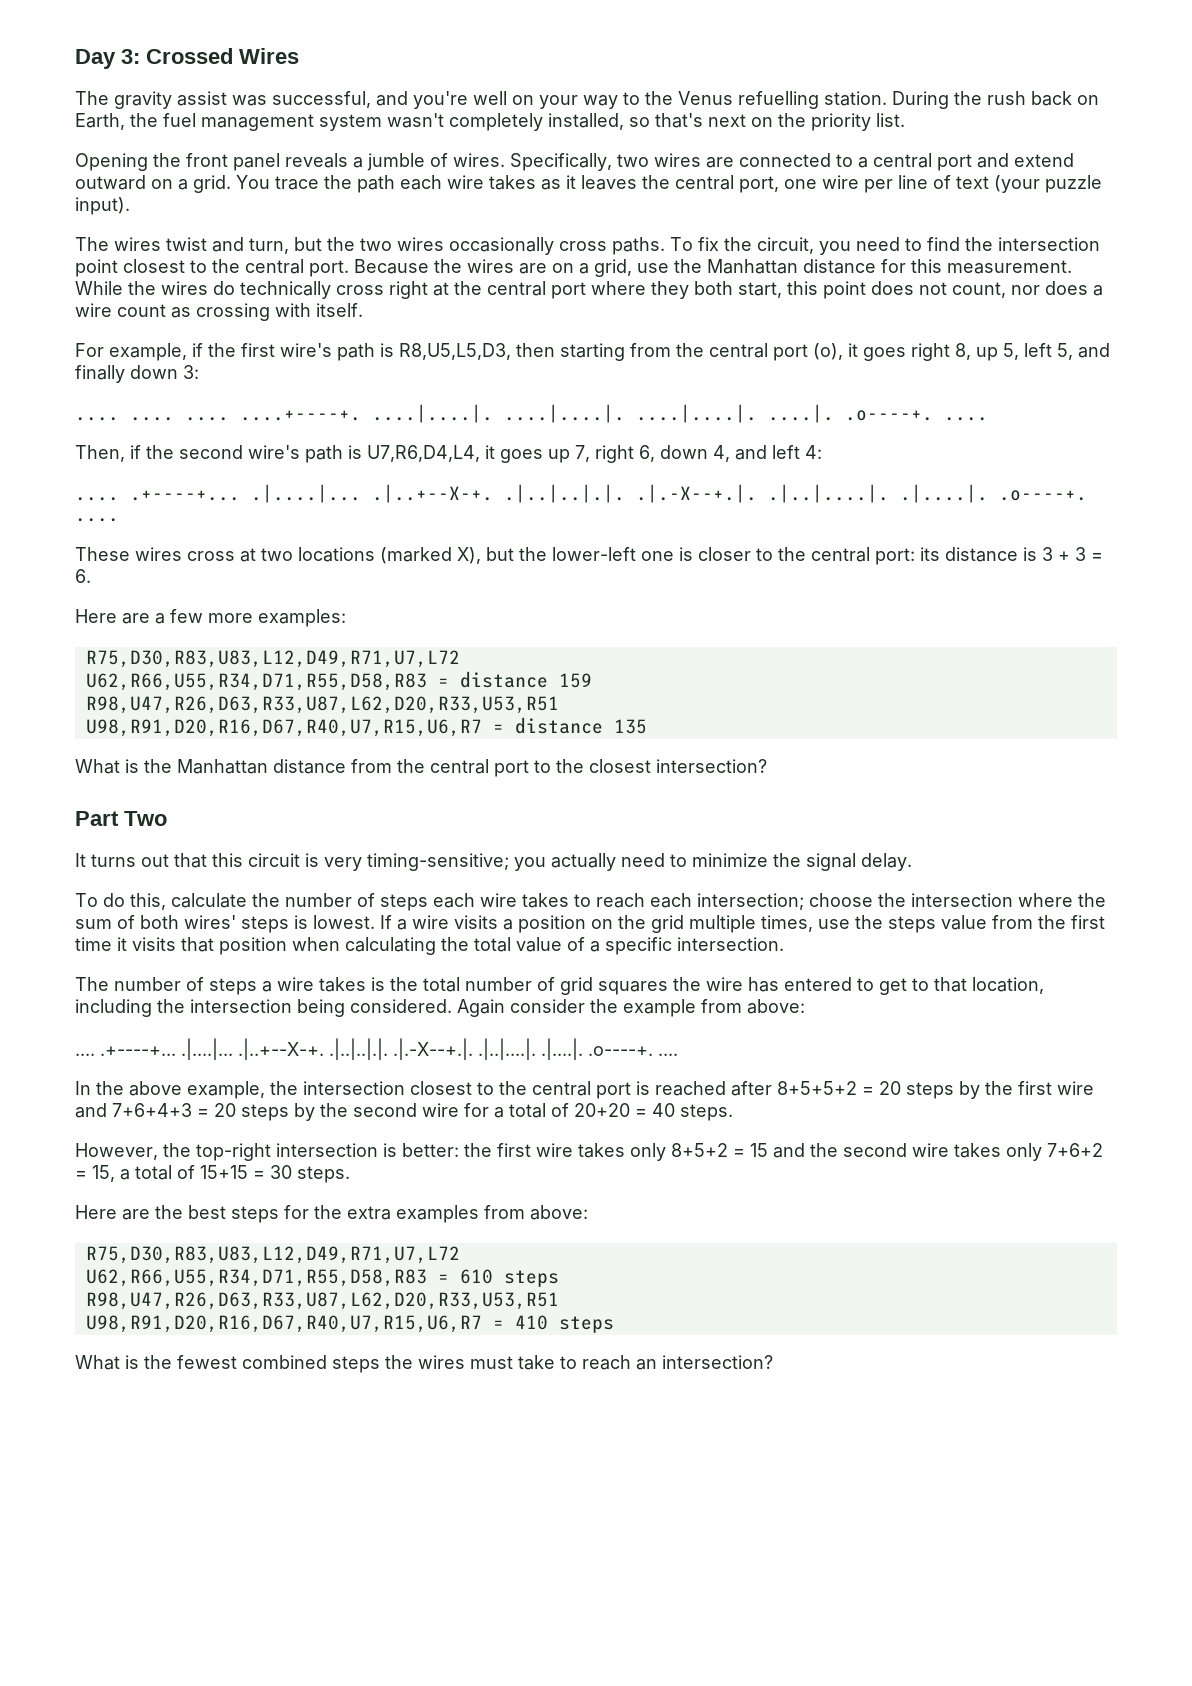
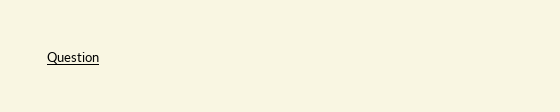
[75,48,299,69] [75,91,1099,109] [75,113,905,131] [75,153,1074,171] [75,175,1102,193] [75,197,130,215] [75,237,1100,255] [75,259,1072,277] [75,281,1103,299] [75,303,363,321] [75,343,1110,361] [75,365,199,383] [75,404,988,423] [75,445,822,463] [75,484,1087,503] [75,518,119,522] [75,547,1103,565] [75,569,91,583] [75,609,346,627] [85,650,460,668] [85,671,592,691] [85,696,559,714] [85,717,647,737] [75,759,767,777] [75,811,167,826] [75,853,912,871] [75,893,1106,911] [75,915,1105,933] [75,937,784,955] [75,977,1044,995] [75,999,805,1017] [75,1038,678,1060] [75,1081,1094,1099] [75,1103,733,1121] [75,1143,1103,1161] [75,1165,350,1183] [75,1205,588,1223] [85,1246,460,1264] [85,1269,559,1287] [85,1292,559,1310] [85,1315,614,1333] [75,1355,773,1373] Day 3: Crossed Wires // The gravity assist was successful, and you're well on your way to the Venus refuelling station. During the rush back on Earth, the fuel management system wasn't completely installed, so that's next on the priority list. // Opening the front panel reveals a jumble of wires. Specifically, two wires are connected to a central port and extend outward on a grid. You trace the path each wire takes as it leaves the central port, one wire per line of text (your puzzle input). // The wires twist and turn, but the two wires occasionally cross paths. To fix the circuit, you need to find the intersection point closest to the central port. Because the wires are on a grid, use the Manhattan distance for this measurement. While the wires do technically cross right at the central port where they both start, this point does not count, nor does a wire count as crossing with itself. // For example, if the first wire's path is R8,U5,L5,D3, then starting from the central port (o), it goes right 8, up 5, left 5, and finally down 3: // .... .... .... ....+----+. ....|....|. ....|....|. ....|....|. ....|. .o----+. .... // Then, if the second wire's path is U7,R6,D4,L4, it goes up 7, right 6, down 4, and left 4: // .... .+----+... .|....|... .|..+--X-+. .|..|..|.|. .|.-X--+.|. .|..|....|. .|....|. .o----+. .... // These wires cross at two locations (marked X), but the lower-left one is closer to the central port: its distance is 3 + 3 = 6. // Here are a few more examples: // R75,D30,R83,U83,L12,D49,R71,U7,L72 // U62,R66,U55,R34,D71,R55,D58,R83 = distance 159 // R98,U47,R26,D63,R33,U87,L62,D20,R33,U53,R51 // U98,R91,D20,R16,D67,R40,U7,R15,U6,R7 = distance 135 // What is the Manhattan distance from the central port to the closest intersection? // Part Two // It turns out that this circuit is very timing-sensitive; you actually need to minimize the signal delay. // To do this, calculate the number of steps each wire takes to reach each intersection; choose the intersection where the sum of both wires' steps is lowest. If a wire visits a position on the grid multiple times, use the steps value from the first time it visits that position when calculating the total value of a specific intersection. // The number of steps a wire takes is the total number of grid squares the wire has entered to get to that location, including the intersection being considered. Again consider the example from above: // .... .+----+... .|....|... .|..+--X-+. .|..|..|.|. .|.-X--+.|. .|..|....|. .|....|. .o----+. .... // In the above example, the intersection closest to the central port is reached after 8+5+5+2 = 20 steps by the first wire and 7+6+4+3 = 20 steps by the second wire for a total of 20+20 = 40 steps. // However, the top-right intersection is better: the first wire takes only 8+5+2 = 15 and the second wire takes only 7+6+2 = 15, a total of 15+15 = 30 steps. // Here are the best steps for the extra examples from above: // R75,D30,R83,U83,L12,D49,R71,U7,L72 // U62,R66,U55,R34,D71,R55,D58,R83 = 610 steps // R98,U47,R26,D63,R33,U87,L62,D20,R33,U53,R51 // U98,R91,D20,R16,D67,R40,U7,R15,U6,R7 = 410 steps // What is the fewest combined steps the wires must take to reach an intersection? -> [47,52,99,64] Question

